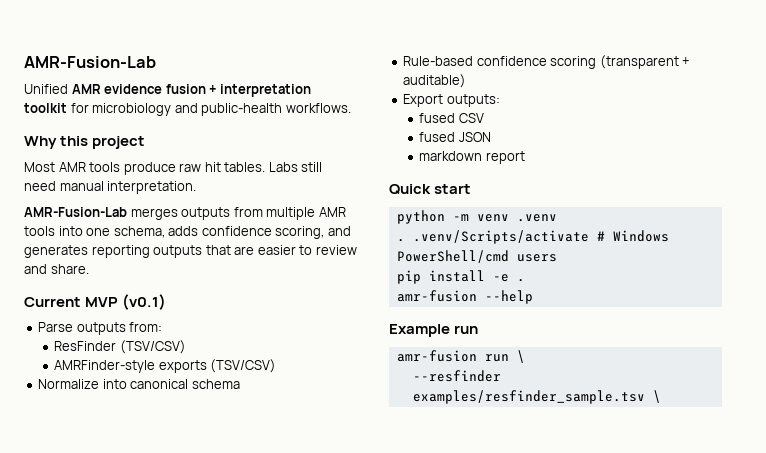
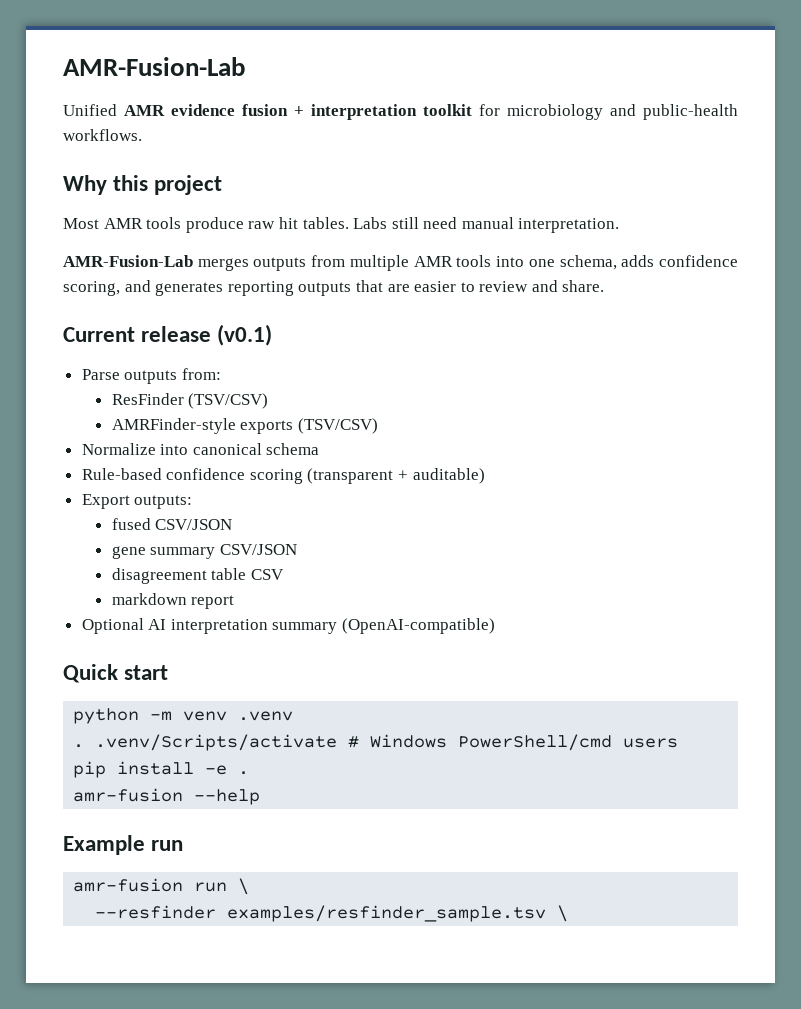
[85,297,119,307] MVP -> [141,326,212,342] release
(456, 118) none -> [155,519,233,530] [111,544,297,559] [111,568,247,584] CSV/JSON // gene summary CSV/JSON // disagreement table
[419,132,491,142] // fused JSON -> (284, 574) none
(525, 157) none -> [81,618,496,634] // Optional AI interpretation summary (OpenAI-compatible)

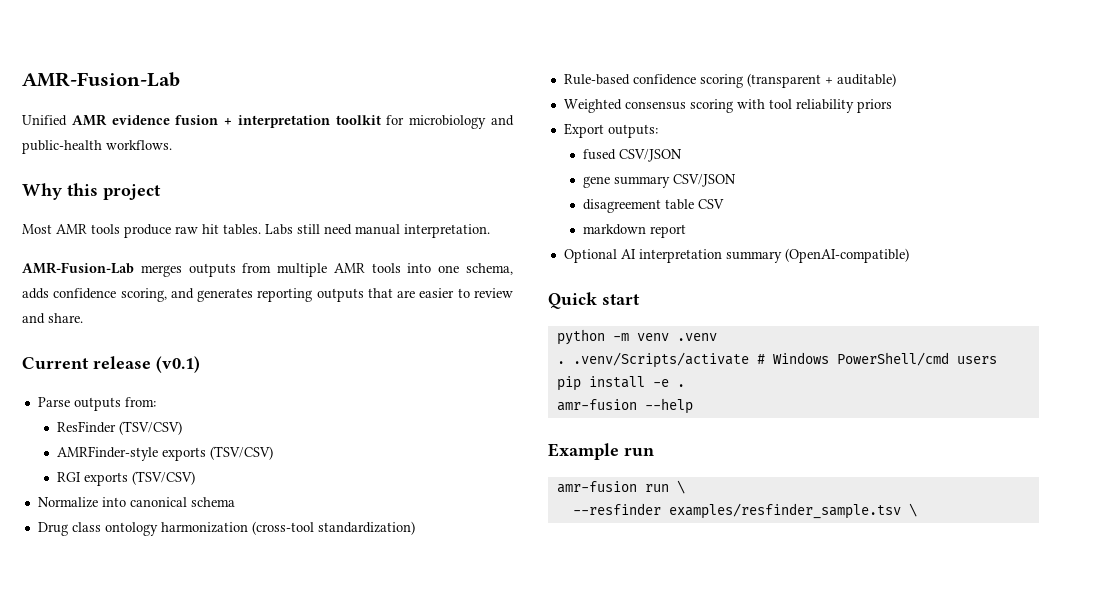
(378, 426) none -> [56,471,195,486] // RGI exports (TSV/CSV)
(320, 449) none -> [37,521,415,536] // Drug class ontology harmonization (cross-tool standardization)
(485, 476) none -> [563,99,892,113] // Weighted consensus scoring with tool reliability priors

